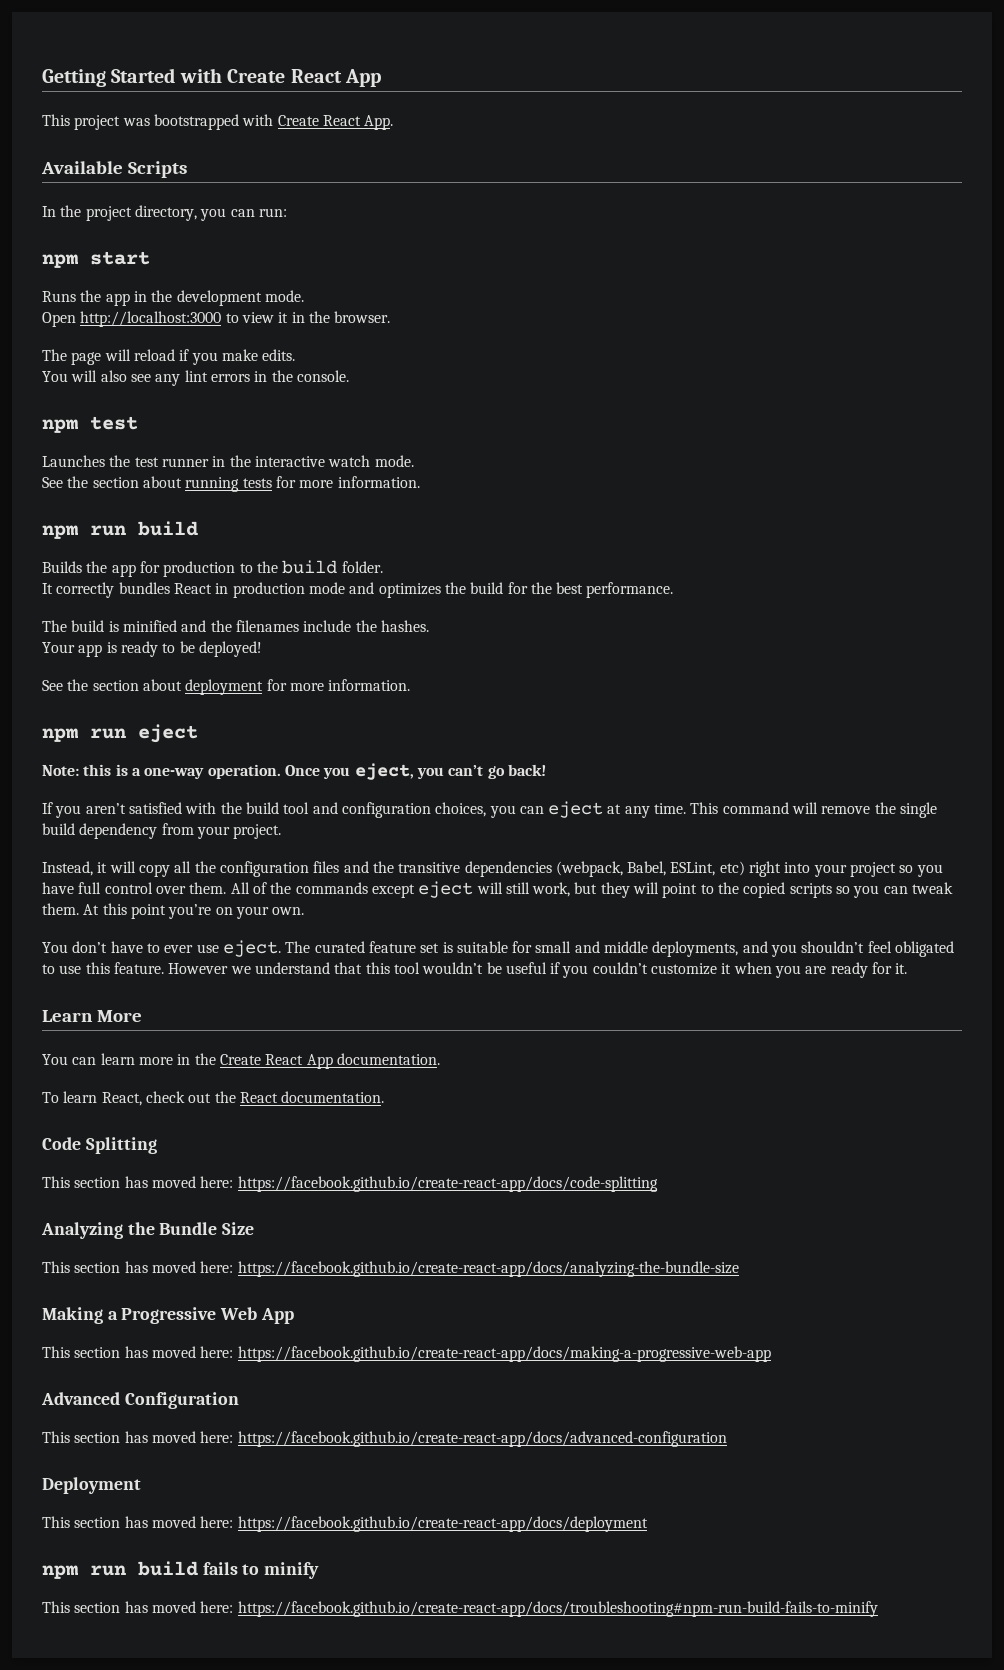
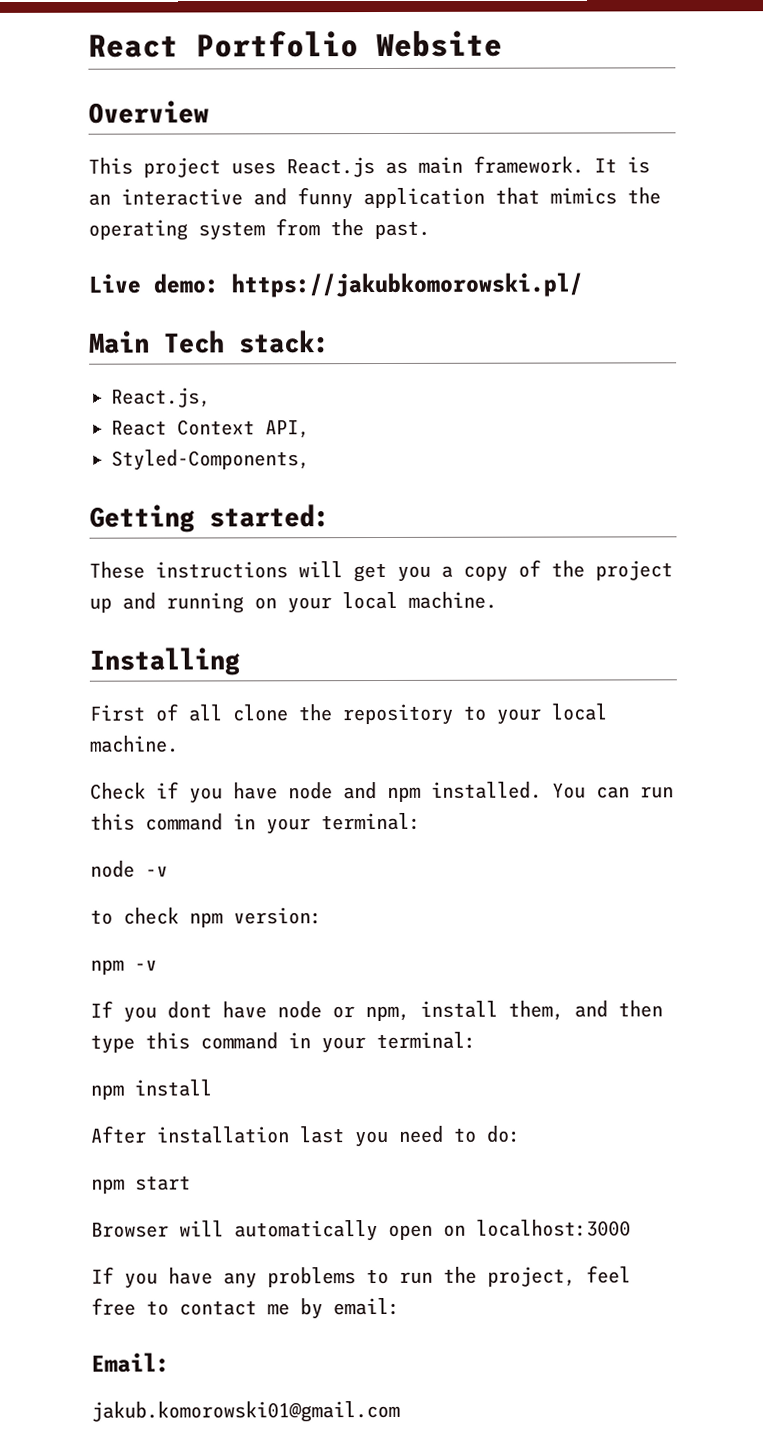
[42,68,381,87] [42,114,394,130] [41,161,187,178] [42,205,287,221] [42,251,150,268] [42,290,304,306] [42,311,391,327] [42,349,296,365] [42,370,349,386] [42,416,138,433] [42,455,414,467] [42,476,420,492] [42,521,198,539] [42,560,383,577] [42,582,674,598] [42,620,429,632] [42,641,262,657] [42,679,411,695] [42,724,198,743] [42,763,546,780] [42,801,938,818] [42,823,282,839] [42,861,943,877] [42,881,954,898] [42,903,305,919] [42,940,955,957] [42,962,908,978] [42,1010,142,1022] [42,1053,440,1069] [42,1091,385,1106] [42,1137,157,1154] [42,1176,658,1192] [41,1222,255,1239] [42,1261,739,1277] [42,1307,294,1324] [42,1346,771,1362] [41,1392,239,1409] [42,1431,727,1447] [42,1477,141,1494] [42,1516,648,1532] [42,1561,320,1579] [42,1601,878,1617] Getting Started with Create React App // This project was bootstrapped with Create React App. // Available Scripts // In the project directory, you can run: // npm start // Runs the app in the development mode. // Open http://localhost:3000 to view it in the browser. // The page will reload if you make edits. // You will also see any lint errors in the console. // npm test // Launches the test runner in the interactive watch mode. // See the section about running tests for more information. // npm run build // Builds the app for production to the build folder. // It correctly bundles React in production mode and optimizes the build for the best performance. // The build is minified and the filenames include the hashes. // Your app is ready to be deployed! // See the section about deployment for more information. // npm run eject // Note: this is a one-way operation. Once you eject, you can’t go back! // If you aren’t satisfied with the build tool and configuration choices, you can eject at any time. This command will remove the single build dependency from your project. // Instead, it will copy all the configuration files and the transitive dependencies (webpack, Babel, ESLint, etc) right into your project so you have full control over them. All of the commands except eject will still work, but they will point to the copied scripts so you can tweak them. At this point you’re on your own. // You don’t have to ever use eject. The curated feature set is suitable for small and middle deployments, and you shouldn’t feel obligated to use this feature. However we understand that this tool wouldn’t be useful if you couldn’t customize it when you are ready for it. // Learn More // You can learn more in the Create React App documentation. // To learn React, check out the React documentation. // Code Splitting // This section has moved here: https://facebook.github.io/create-react-app/docs/code-splitting // Analyzing the Bundle Size // This section has moved here: https://facebook.github.io/create-react-app/docs/analyzing-the-bundle-size // Making a Progressive Web App // This section has moved here: https://facebook.github.io/create-react-app/docs/making-a-progressive-web-app // Advanced Configuration // This section has moved here: https://facebook.github.io/create-react-app/docs/advanced-configuration // Deployment // This section has moved here: https://facebook.github.io/create-react-app/docs/deployment // npm run build fails to minify // This section has moved here: https://facebook.github.io/create-react-app/docs/troubleshooting#npm-run-build-fails-to-minify -> [88,30,503,58] [88,100,209,124] [88,155,650,178] [88,187,661,210] [88,218,430,241] [88,272,583,298] [89,330,330,354] [111,387,211,408] [111,419,310,439] [111,449,310,471] [89,504,330,533] [89,559,673,583] [89,591,497,614] [89,647,240,676] [89,703,607,726] [90,735,179,753] [90,781,674,804] [90,812,421,835] [90,860,168,878] [90,907,322,928] [90,959,157,975] [90,1000,663,1023] [90,1031,476,1054] [90,1079,212,1100] [90,1125,521,1148] [91,1175,191,1194] [91,1219,631,1242] [91,1265,631,1289] [91,1297,400,1320] [91,1352,170,1373] [91,1400,400,1423] React Portfolio Website // Overview // This project uses React.js as main framework. It is an interactive and funny application that mimics the operating system from the past. // Live demo: https://jakubkomorowski.pl/ // Main Tech stack: // React.js, // React Context API, // Styled-Components, // Getting started: // These instructions will get you a copy of the project up and running on your local machine. // Installing // First of all clone the repository to your local machine. // Check if you have node and npm installed. You can run this command in your terminal: // node -v // to check npm version: // npm -v // If you dont have node or npm, install them, and then type this command in your terminal: // npm install // After installation last you need to do: // npm start // Browser will automatically open on localhost:3000 // If you have any problems to run the project, feel free to contact me by email: // Email: // jakub.komorowski01@gmail.com

